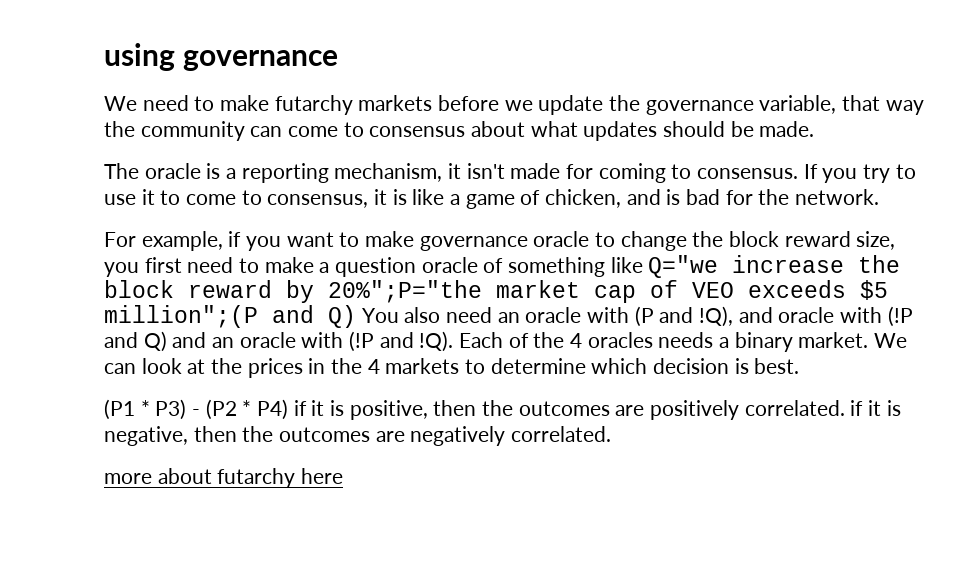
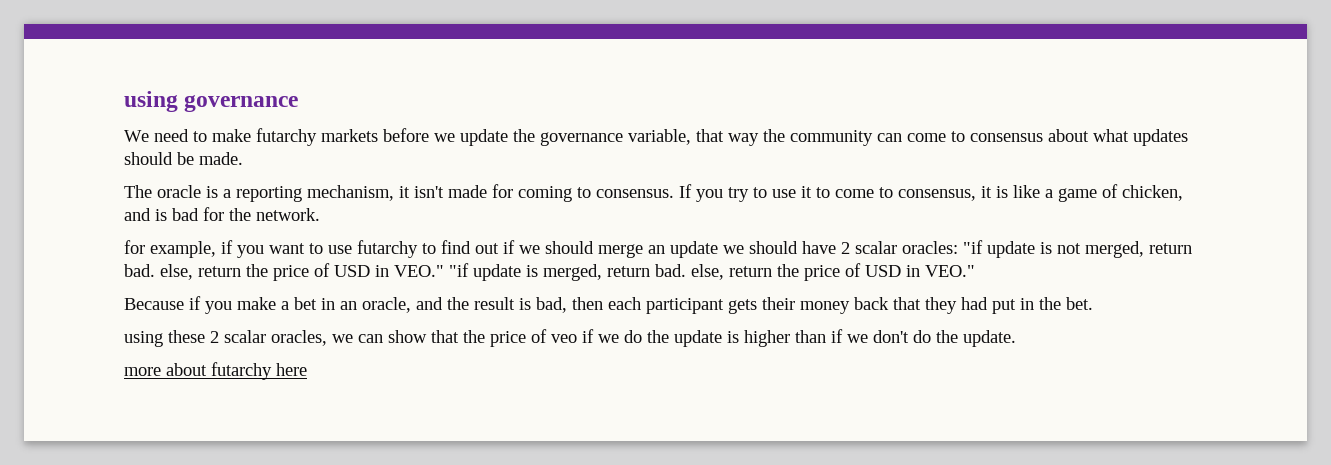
[104,232,136,247] For -> [124,240,145,254] for
[365,231,896,251] [104,255,901,278] [104,280,888,303] [104,305,913,328] [104,331,908,352] [104,358,800,378] [104,399,901,420] [104,426,612,446] make governance oracle to change the block reward size, you first need to make a question oracle of something like Q="we increase the block reward by 20%";P="the market cap of VEO exceeds $5 million";(P and Q) You also need an oracle with (P and !Q), and oracle with (!P and Q) and an oracle with (!P and !Q). Each of the 4 oracles needs a binary market. We can look at the prices in the 4 markets to determine which decision is best. // (P1 * P3) - (P2 * P4) if it is positive, then the outcomes are positively correlated. if it is negative, then the outcomes are negatively correlated. -> [328,240,1192,258] [124,263,975,281] [124,296,1093,314] [124,329,1016,347] use futarchy to find out if we should merge an update we should have 2 scalar oracles: "if update is not merged, return bad. else, return the price of USD in VEO." "if update is merged, return bad. else, return the price of USD in VEO." // Because if you make a bet in an oracle, and the result is bad, then each participant gets their money back that they had put in the bet. // using these 2 scalar oracles, we can show that the price of veo if we do the update is higher than if we don't do the update.

